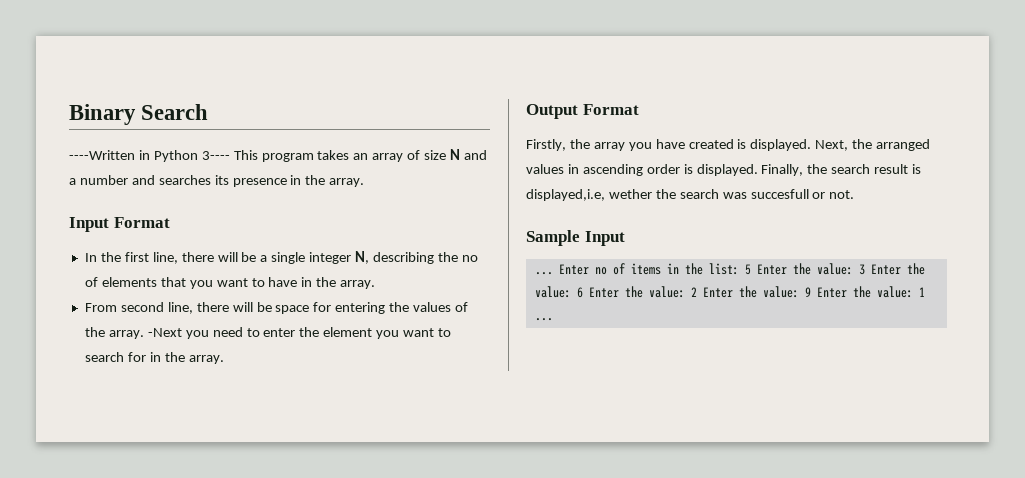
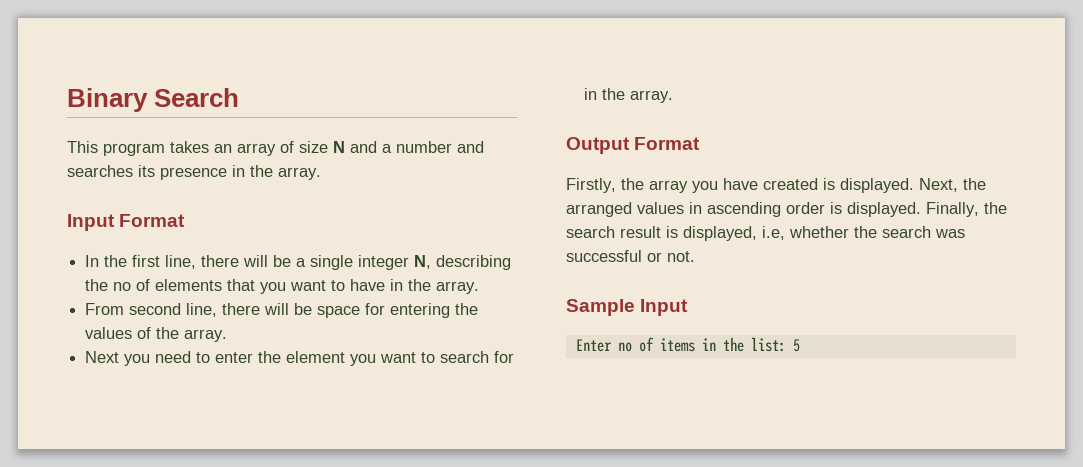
[69,150,230,162] ----Written in Python 3---- -> (240, 97) none
[147,328,182,337] -Next -> [85,351,120,363] // Next
[526,189,652,201] displayed,i.e, wether -> [683,226,849,241] displayed, i.e, whether
[750,189,809,199] succesfull -> [566,250,642,262] successful
[534,272,553,275] ... -> (689, 307) none
[756,263,925,275] [534,286,925,298] [534,318,553,321] Enter the value: 3 Enter the value: 6 Enter the value: 2 Enter the value: 9 Enter the value: 1 ... -> (800, 345) none

